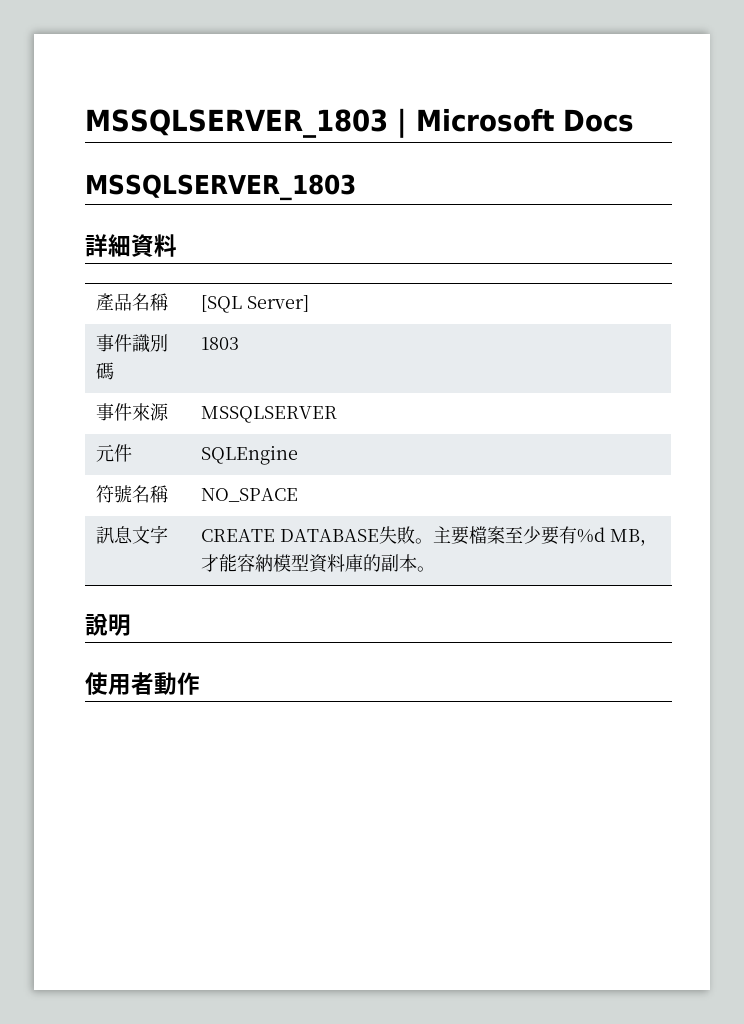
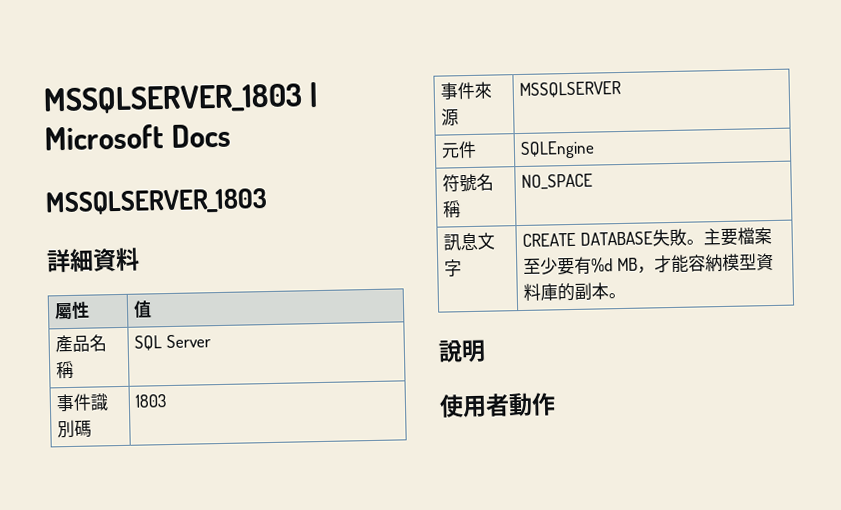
(177, 245) none -> [54,301,91,321] [133,300,153,319] // 屬性 | 值
[201,295,310,313] [SQL Server] -> [134,334,211,351] SQL Server

